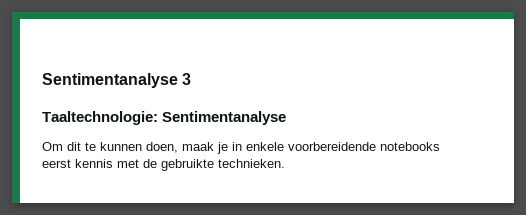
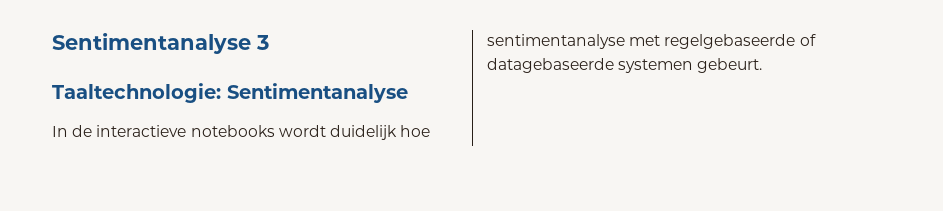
[42,142,440,154] [42,159,285,171] Om dit te kunnen doen, maak je in enkele voorbereidende notebooks eerst kennis met de gebruikte technieken. -> [52,125,431,140] [487,34,816,49] [487,58,763,73] In de interactieve notebooks wordt duidelijk hoe sentimentanalyse met regelgebaseerde of datagebaseerde systemen gebeurt.

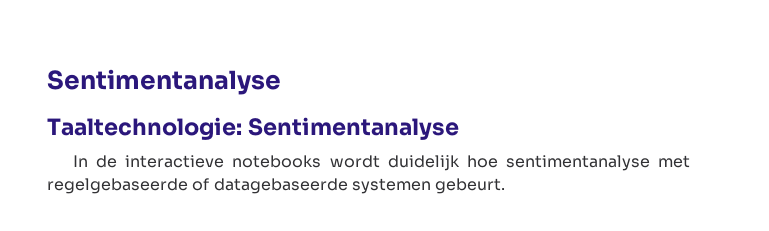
[52,33,269,54] Sentimentanalyse 3 -> [47,69,281,95] Sentimentanalyse

